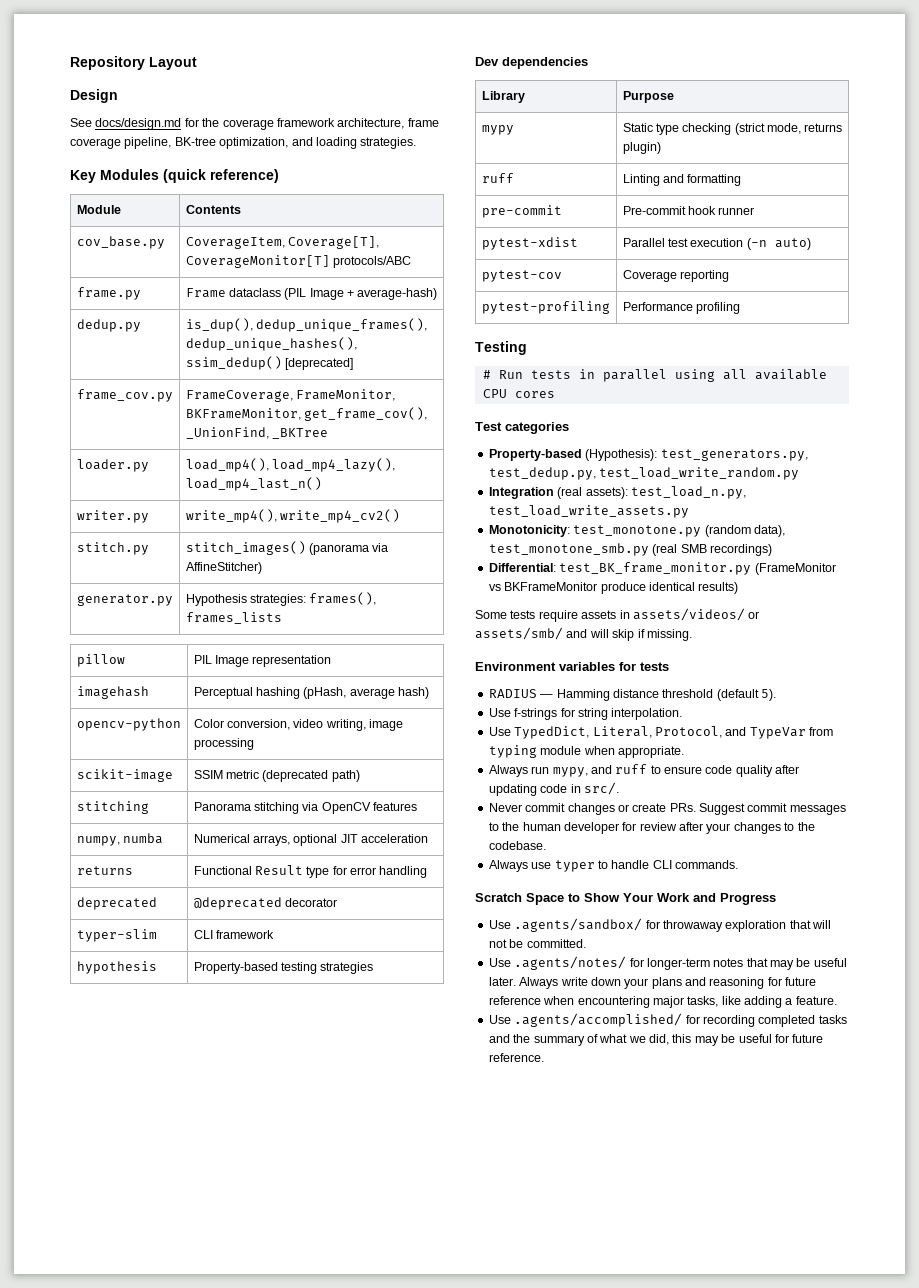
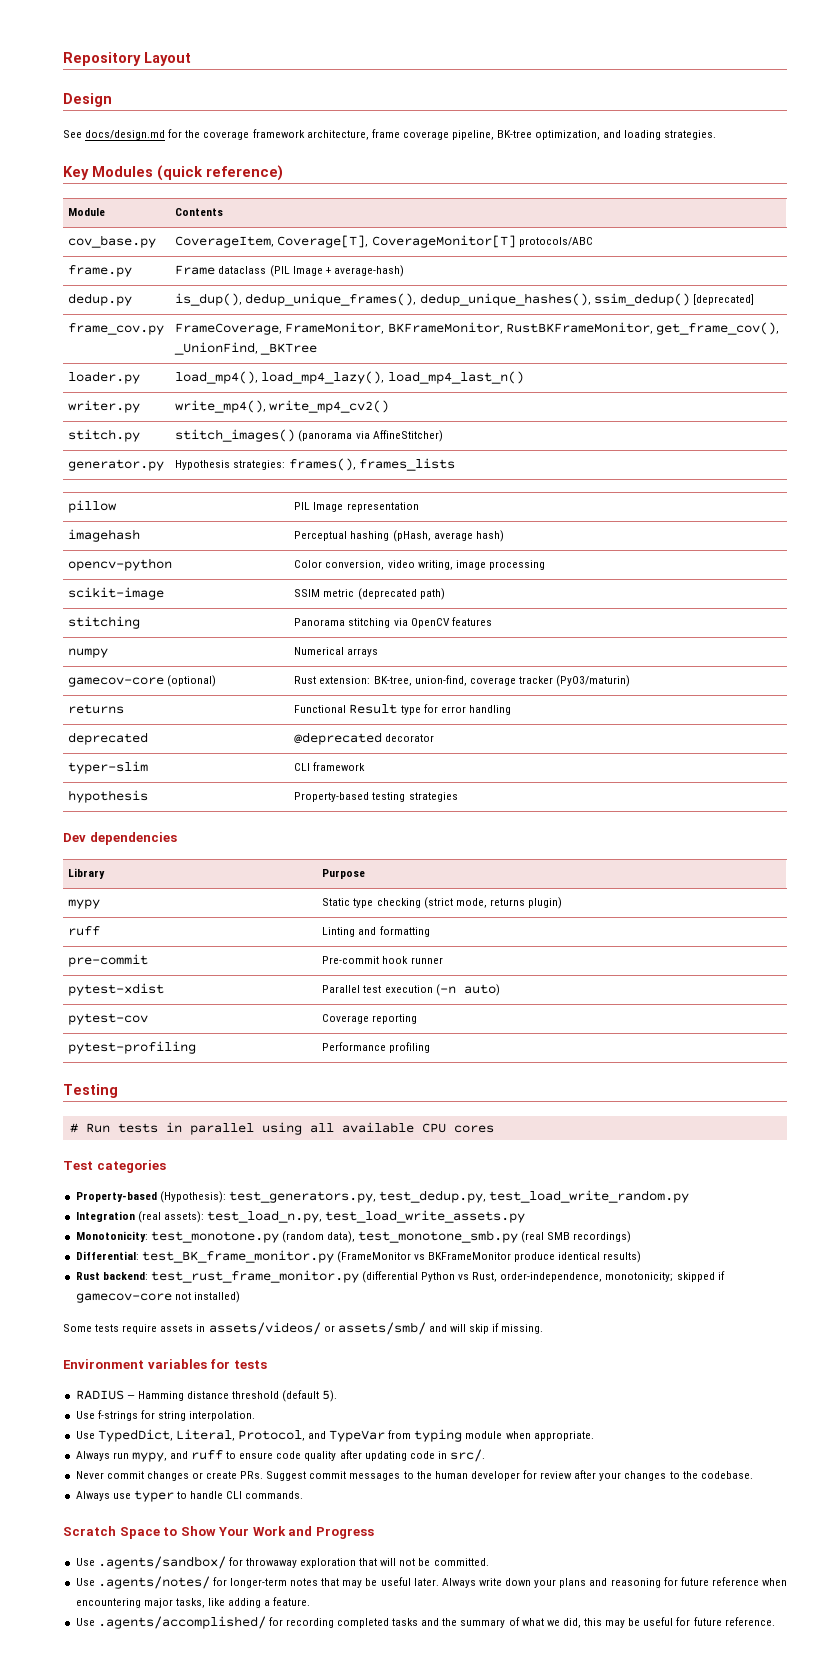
(301, 414) none -> [505,322,653,334] RustBKFrameMonitor,
[76,833,163,846] numpy, numba -> [68,648,109,658] numpy
[252,834,428,846] arrays, optional JIT acceleration -> [347,648,379,657] [68,675,217,687] [294,675,630,687] arrays // gamecov-core (optional) | Rust extension: BK-tree, union-find, coverage tracker (PyO3/maturin)
(739, 588) none -> [75,1270,725,1283] [75,1291,240,1303] // Rust backend: test_rust_frame_monitor.py (differential Python vs Rust, order-independence, monotonicity; skipped if gamecov-core not installed)

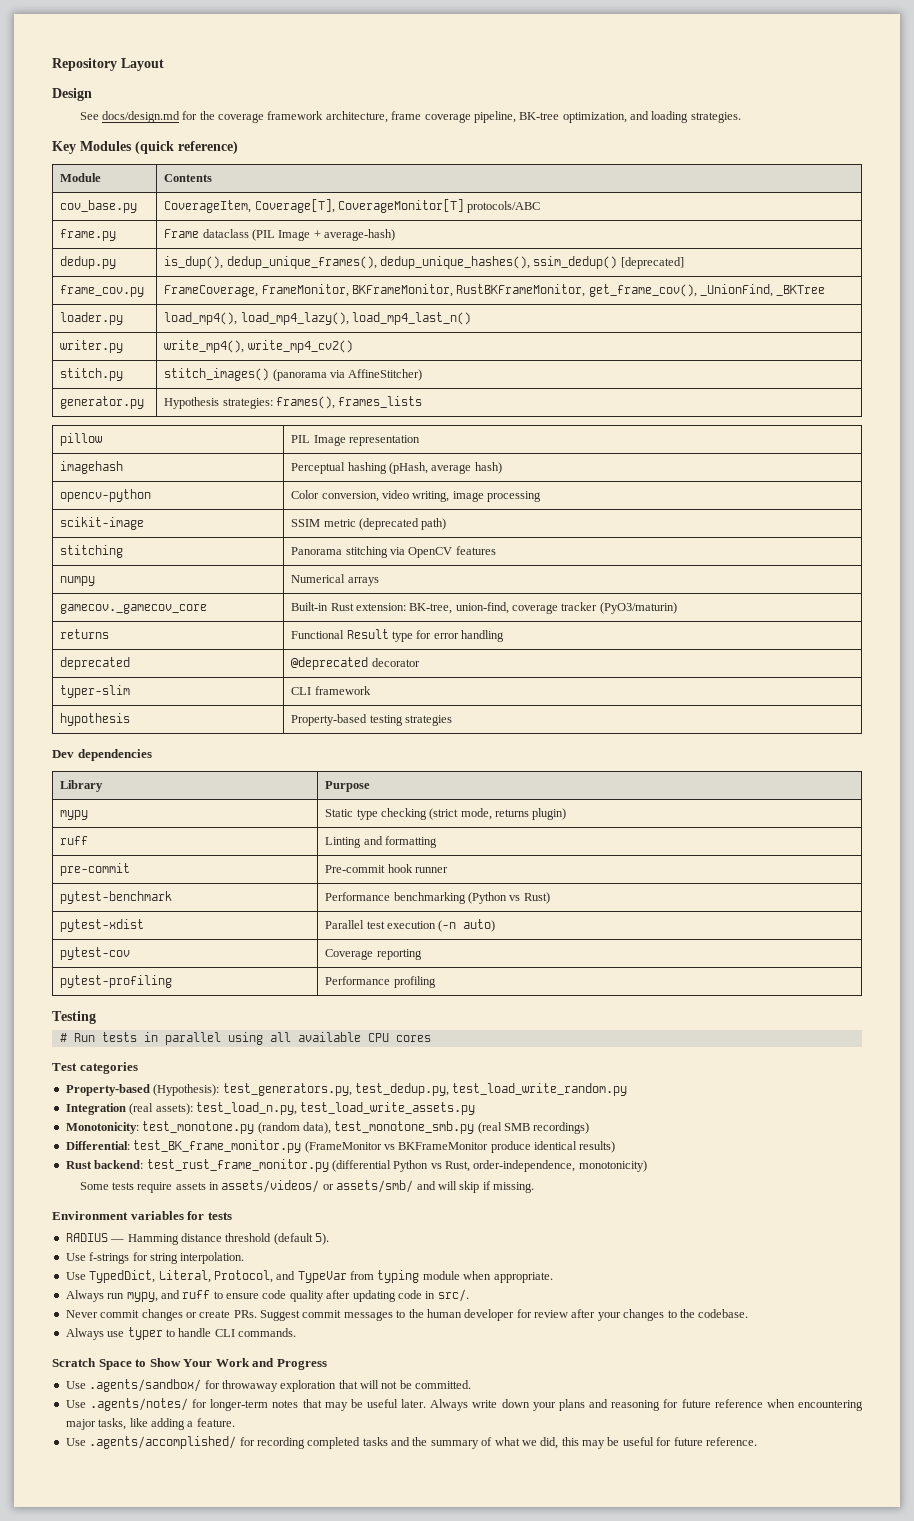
[68,675,217,687] gamecov-core (optional) | -> [60,604,208,614] [291,602,329,611] gamecov._gamecov_core | Built-in
(443, 960) none -> [60,891,173,904] [325,892,550,904] // pytest-benchmark | Performance benchmarking (Python vs Rust)
[605,1271,725,1282] [75,1291,240,1303] monotonicity; skipped if gamecov-core not installed) -> [578,1160,647,1172] monotonicity)

